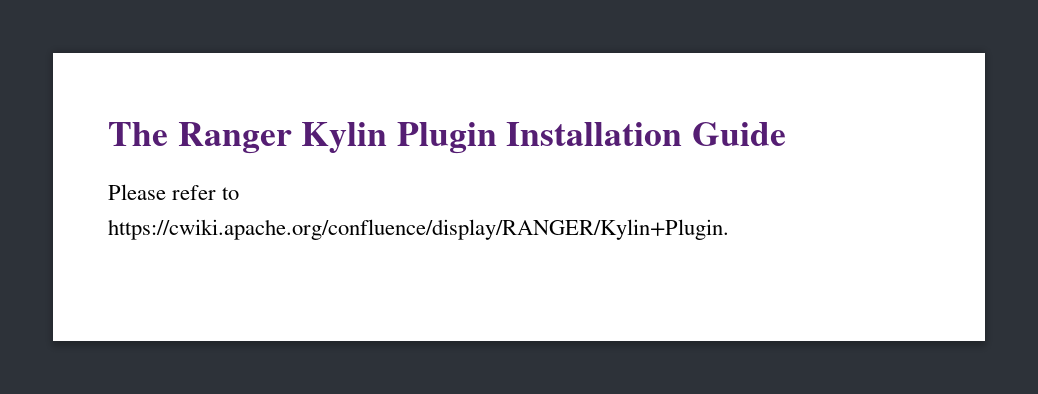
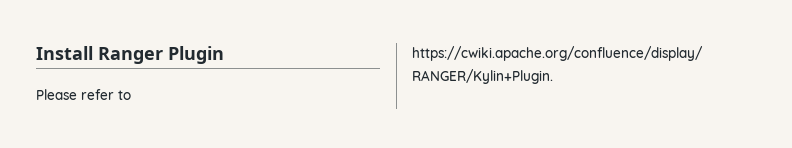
[108,122,388,154] The Ranger Kylin -> [36,46,163,64] Install Ranger
[506,122,786,146] Installation Guide -> (224, 55) none

